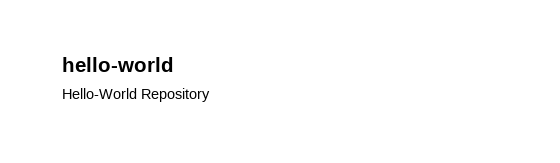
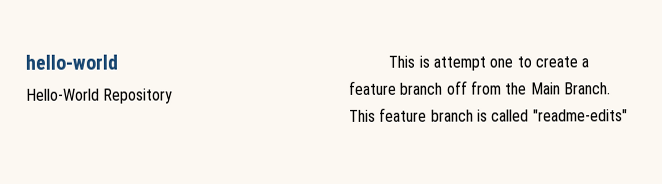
(210, 95) none -> [388,55,590,71] [348,80,611,95] [349,107,628,122] // This is attempt one to create a feature branch off from the Main Branch. This feature branch is called "readme-edits"

